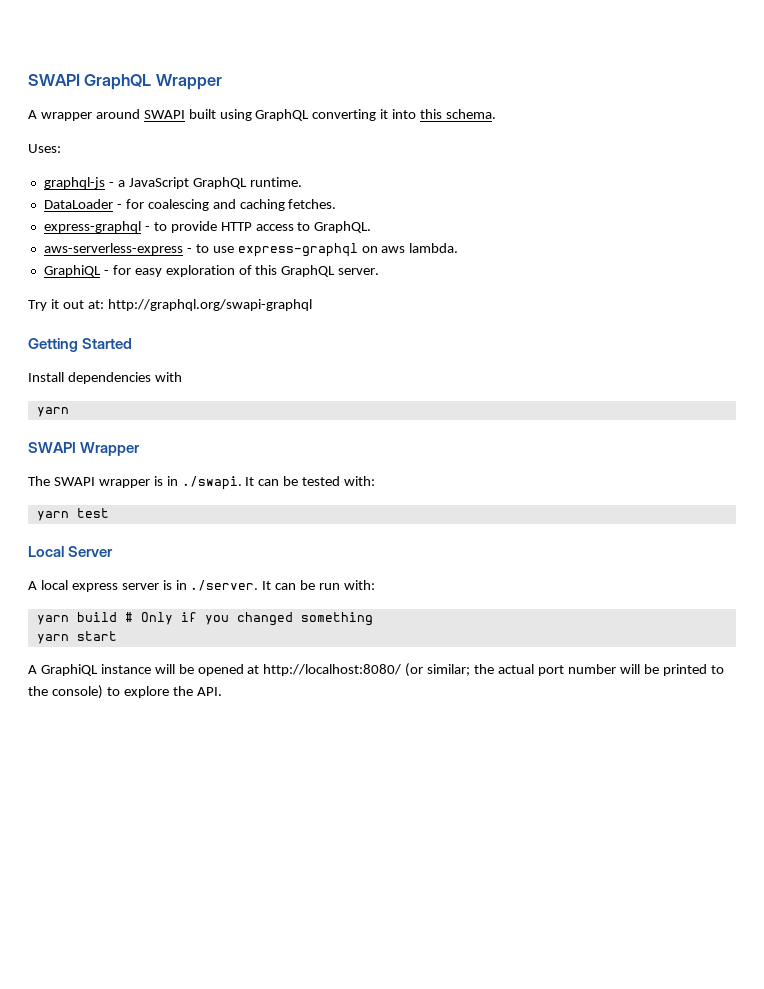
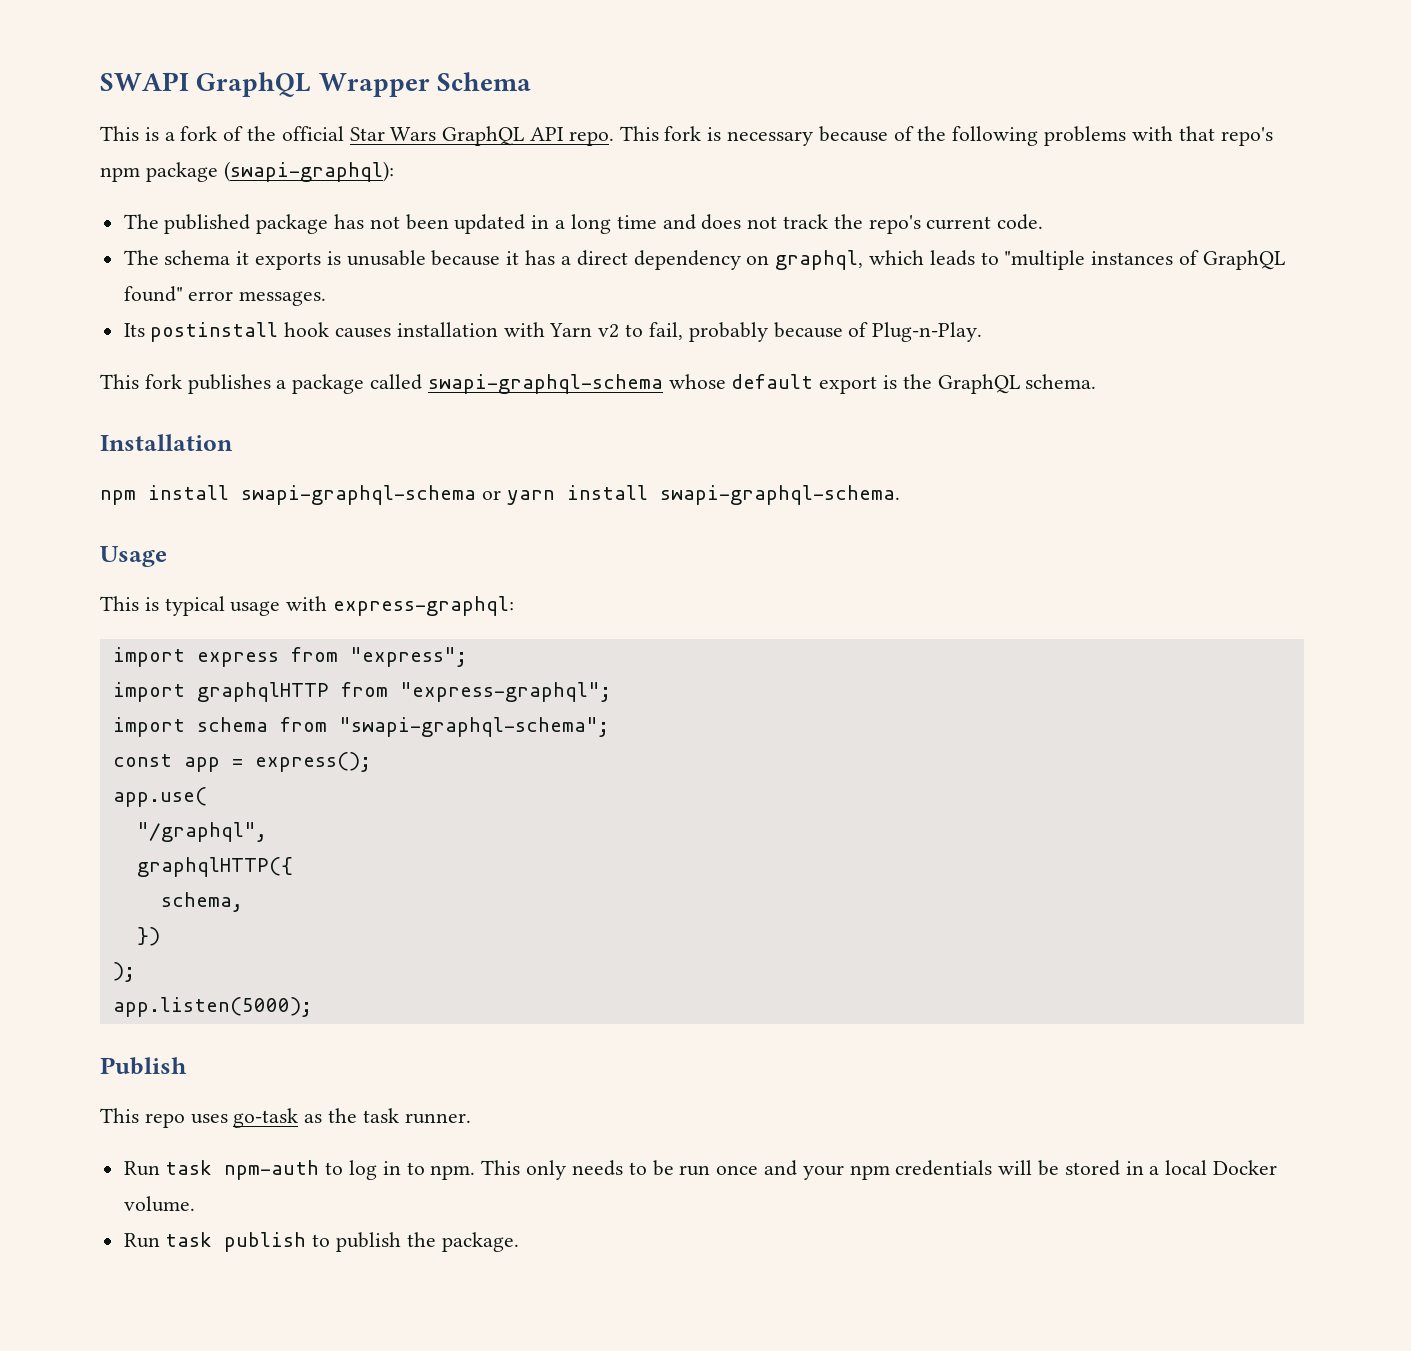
[28,109,497,121] [28,144,61,153] [43,177,302,189] [43,199,337,211] [43,221,372,233] [43,243,459,257] [43,265,380,277] [28,299,312,311] [28,338,133,352] [28,372,182,384] [36,407,69,417] [28,442,141,456] [28,476,376,490] [36,508,109,521] [28,546,114,557] [28,580,376,592] [36,612,373,626] [36,631,117,644] [28,663,724,677] [28,685,222,699] // A wrapper around SWAPI built using GraphQL converting it into this schema. // Uses: // graphql-js - a JavaScript GraphQL runtime. // DataLoader - for coalescing and caching fetches. // express-graphql - to provide HTTP access to GraphQL. // aws-serverless-express - to use express-graphql on aws lambda. // GraphiQL - for easy exploration of this GraphQL server. // Try it out at: http://graphql.org/swapi-graphql // Getting Started // Install dependencies with // yarn // SWAPI Wrapper // The SWAPI wrapper is in ./swapi. It can be tested with: // yarn test // Local Server // A local express server is in ./server. It can be run with: // yarn build # Only if you changed something // yarn start // A GraphiQL instance will be opened at http://localhost:8080/ (or similar; the actual port number will be printed to the console) to explore the API. -> [436,72,531,91] [100,126,1273,146] [100,161,394,182] [123,214,1044,234] [123,250,1285,270] [123,286,327,306] [123,322,983,342] [100,374,1097,394] [100,434,233,451] [100,485,900,505] [100,546,167,567] [100,596,515,616] [112,647,467,667] [112,682,611,702] [112,717,609,737] [112,752,371,772] [112,787,207,807] [136,822,267,842] [136,857,293,877] [160,892,243,912] [136,927,160,946] [112,962,135,982] [112,997,312,1017] [100,1057,187,1075] [100,1108,471,1128] [123,1160,1277,1180] [123,1196,195,1212] [123,1232,519,1252] Schema // This is a fork of the official Star Wars GraphQL API repo. This fork is necessary because of the following problems with that repo's npm package (swapi-graphql): // The published package has not been updated in a long time and does not track the repo's current code. // The schema it exports is unusable because it has a direct dependency on graphql, which leads to "multiple instances of GraphQL found" error messages. // Its postinstall hook causes installation with Yarn v2 to fail, probably because of Plug-n-Play. // This fork publishes a package called swapi-graphql-schema whose default export is the GraphQL schema. // Installation // npm install swapi-graphql-schema or yarn install swapi-graphql-schema. // Usage // This is typical usage with express-graphql: // import express from "express"; // import graphqlHTTP from "express-graphql"; // import schema from "swapi-graphql-schema"; // const app = express(); // app.use( // "/graphql", // graphqlHTTP({ // schema, // }) // ); // app.listen(5000); // Publish // This repo uses go-task as the task runner. // Run task npm-auth to log in to npm. This only needs to be run once and your npm credentials will be stored in a local Docker volume. // Run task publish to publish the package.

